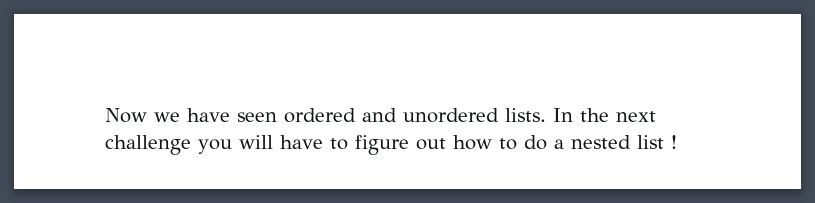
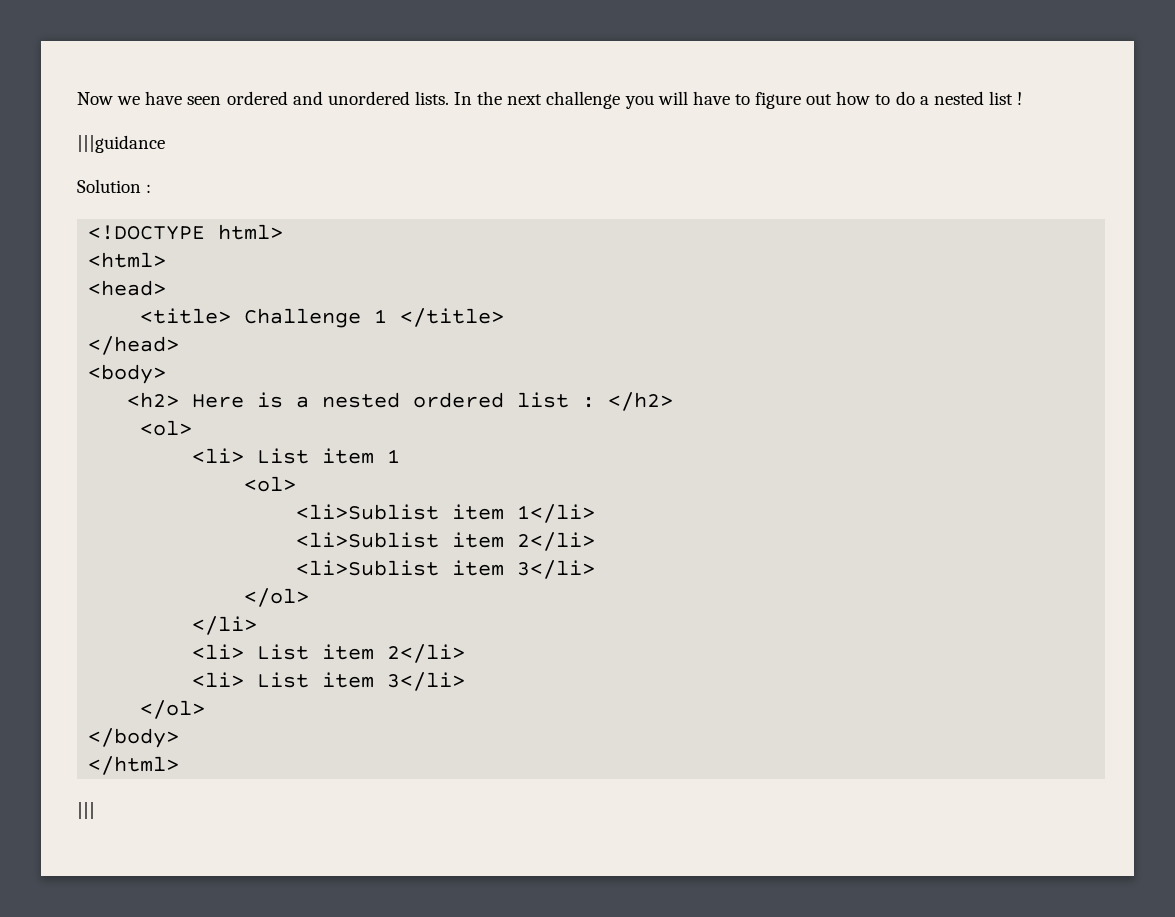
(677, 142) none -> [77,135,165,153] [77,179,152,193] [88,224,284,240] [88,252,167,268] [88,280,167,296] [140,308,505,328] [88,336,180,355] [88,364,167,384] [127,392,674,411] [140,420,193,436] [192,448,401,464] [244,476,297,492] [296,504,596,523] [296,532,596,551] [296,560,596,579] [244,588,310,607] [192,616,258,635] [192,644,466,663] [192,672,466,691] [140,700,206,719] [88,728,180,748] [88,756,180,775] [77,802,95,819] // |||guidance // Solution : // <!DOCTYPE html> // <html> // <head> // <title> Challenge 1 </title> // </head> // <body> // <h2> Here is a nested ordered list : </h2> // <ol> // <li> List item 1 // <ol> // <li>Sublist item 1</li> // <li>Sublist item 2</li> // <li>Sublist item 3</li> // </ol> // </li> // <li> List item 2</li> // <li> List item 3</li> // </ol> // </body> // </html> // |||

